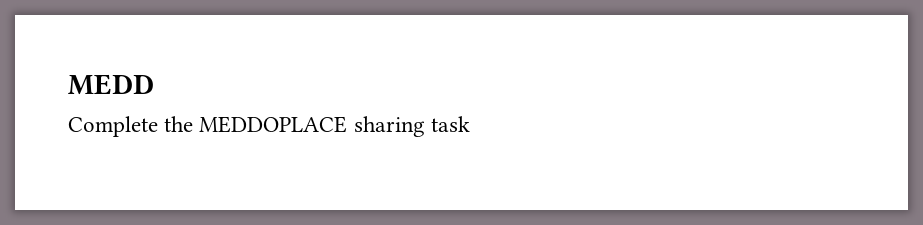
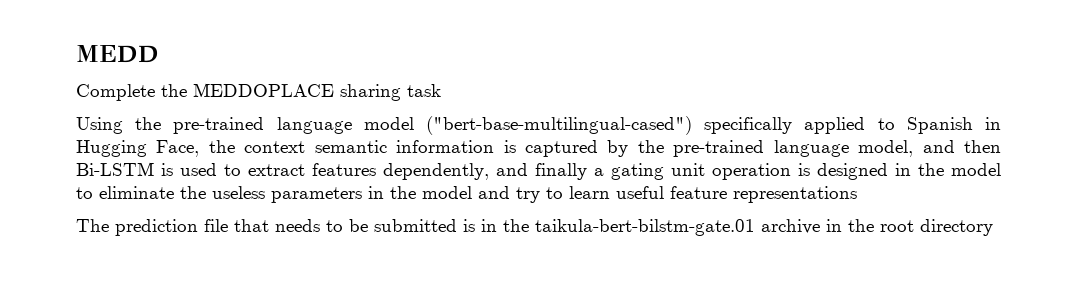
(470, 124) none -> [76,116,1002,135] [76,140,1002,157] [76,162,1001,180] [76,186,857,203] [76,219,993,236] // Using the pre-trained language model ("bert-base-multilingual-cased") specifically applied to Spanish in Hugging Face, the context semantic information is captured by the pre-trained language model, and then Bi-LSTM is used to extract features dependently, and finally a gating unit operation is designed in the model to eliminate the useless parameters in the model and try to learn useful feature representations // The prediction file that needs to be submitted is in the taikula-bert-bilstm-gate.01 archive in the root directory

